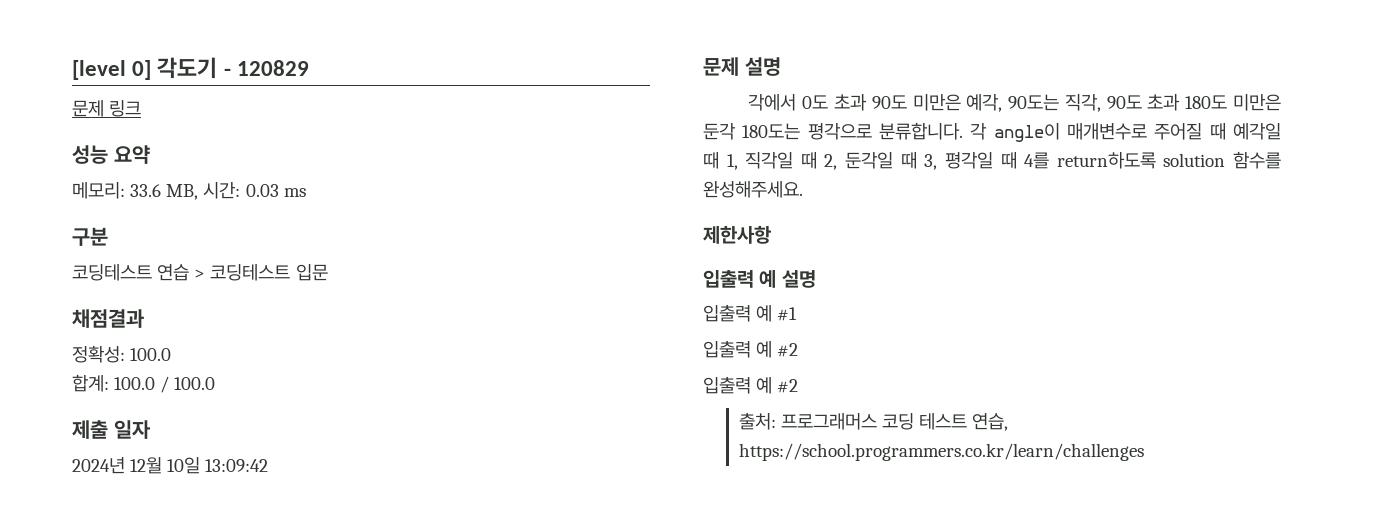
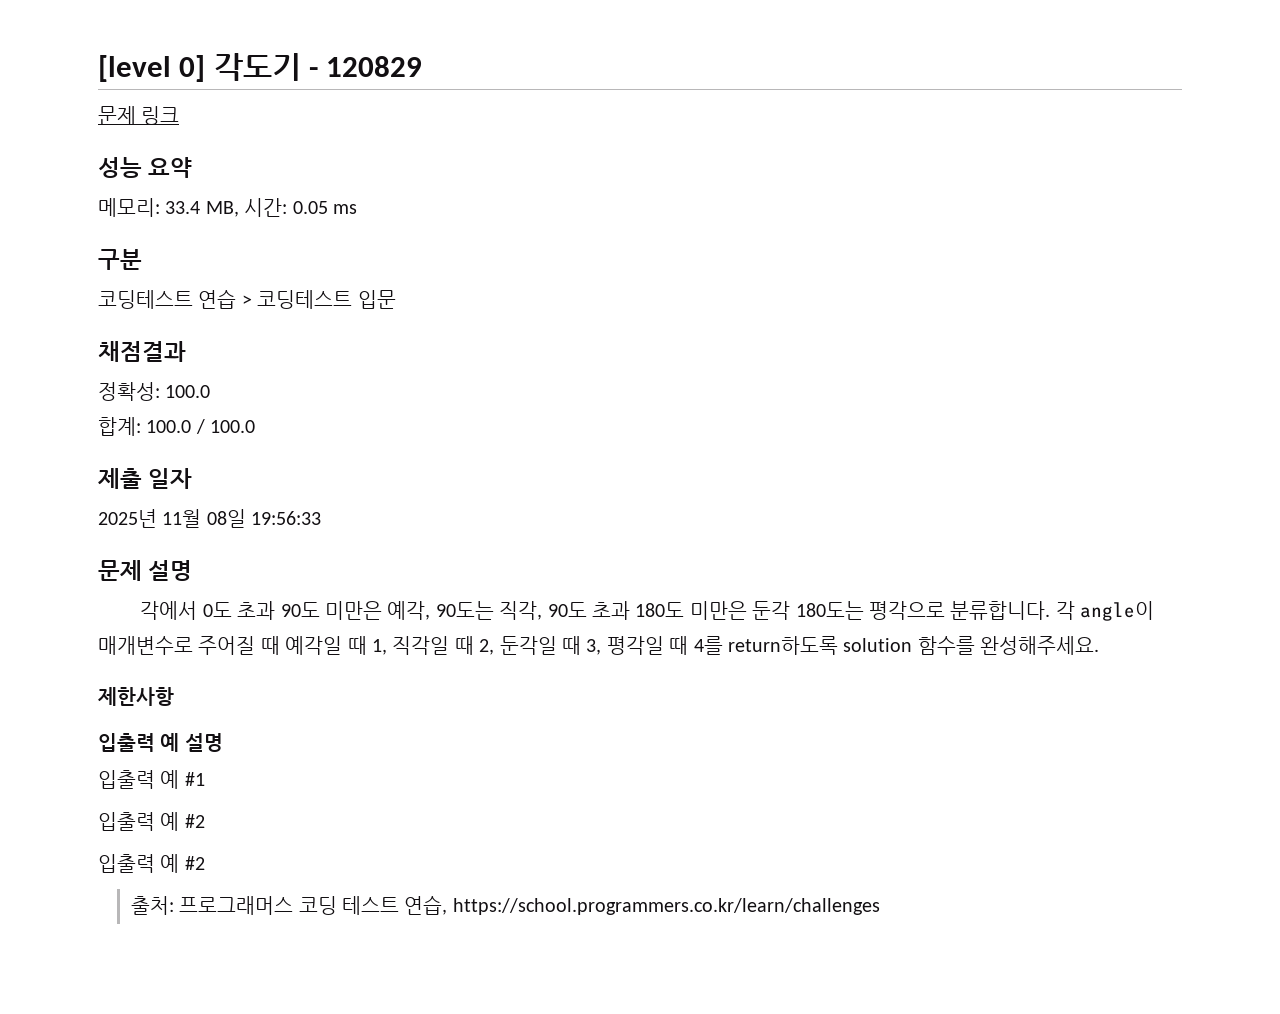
[130,184,162,197] 33.6 -> [165,201,201,214] 33.4
[245,184,279,197] 0.03 -> [292,201,328,214] 0.05
[72,457,269,474] 2024년 12월 10일 13:09:42 -> [98,509,322,528] 2025년 11월 08일 19:56:33

